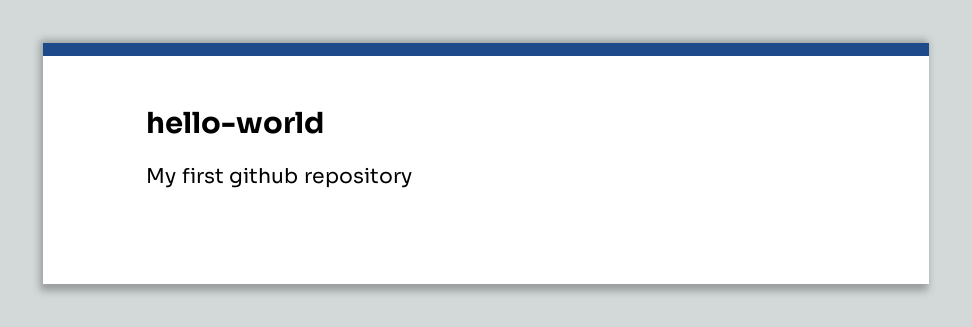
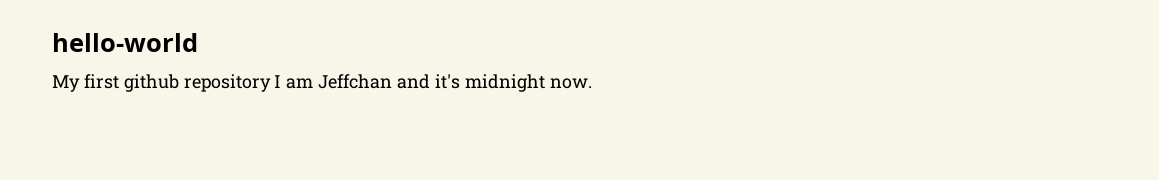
(412, 177) none -> [274,74,592,92] I am Jeffchan and it's midnight now.

